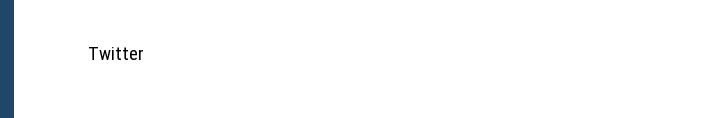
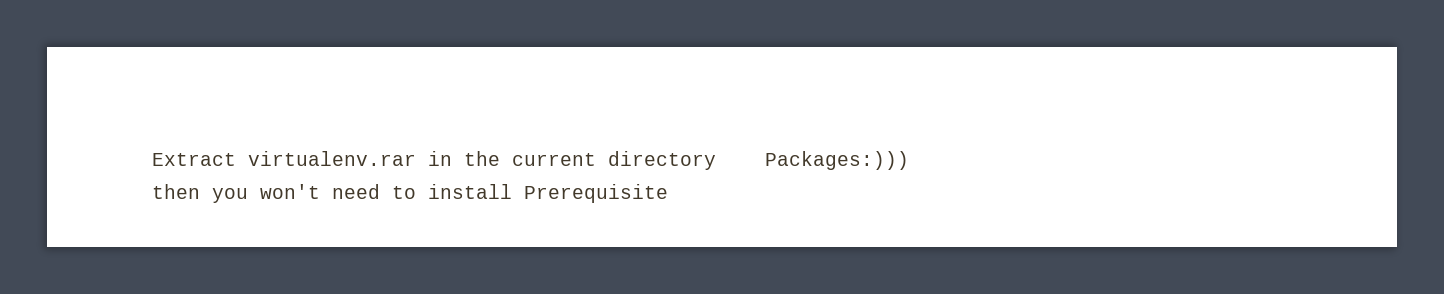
[88,47,144,60] Twitter -> [152,151,716,170] [152,184,668,203] [765,151,909,170] Extract virtualenv.rar in the current directory then you won't need to install Prerequisite Packages:)))

